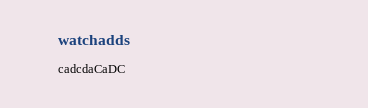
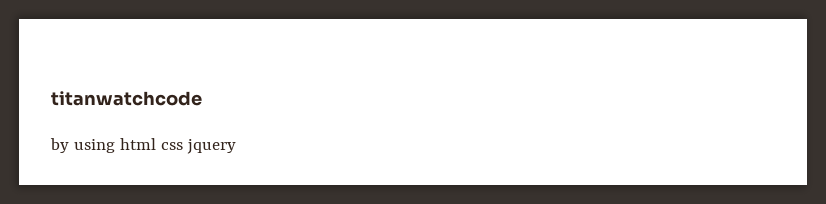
[58,35,130,45] [58,64,125,73] watchadds // cadcdaCaDC -> [51,91,202,106] [50,138,236,154] titanwatchcode // by using html css jquery

